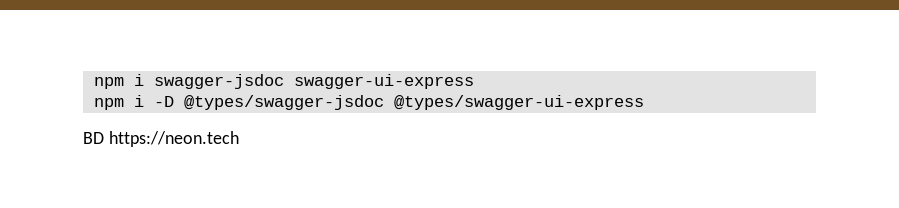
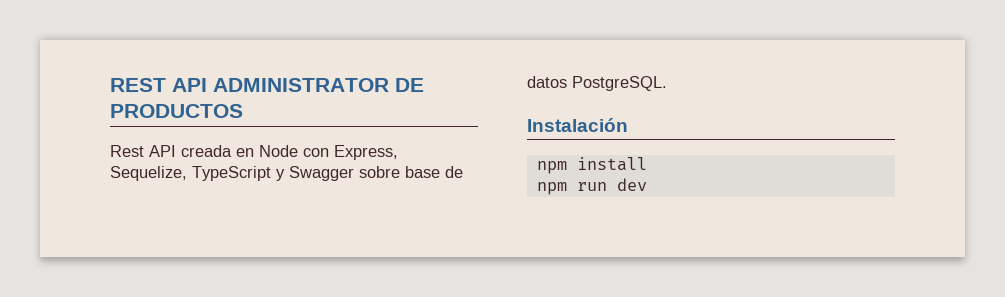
[93,74,474,89] [93,95,644,110] [83,131,239,147] npm i swagger-jsdoc swagger-ui-express // npm i -D @types/swagger-jsdoc @types/swagger-ui-express // BD https://neon.tech -> [110,78,424,92] [110,104,243,118] [110,145,398,160] [110,166,463,181] [527,76,667,91] [527,118,628,132] [536,157,647,174] [536,178,647,195] REST API ADMINISTRATOR DE PRODUCTOS // Rest API creada en Node con Express, Sequelize, TypeScript y Swagger sobre base de datos PostgreSQL. // Instalación // npm install // npm run dev

